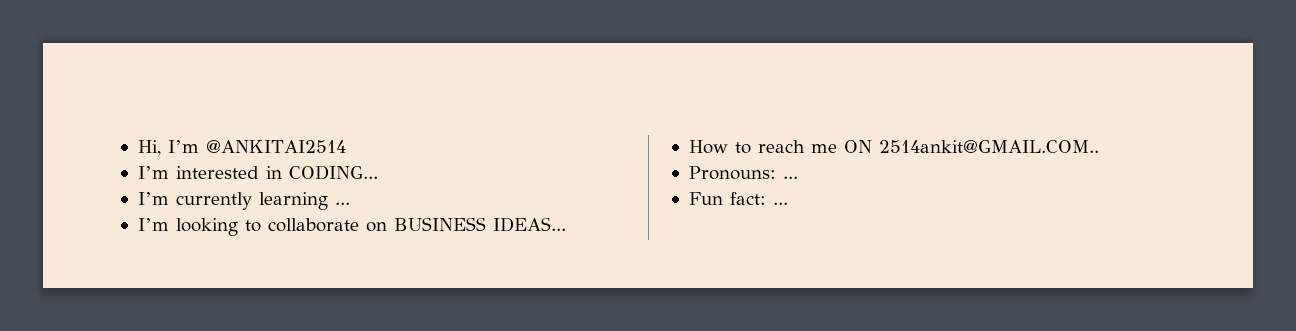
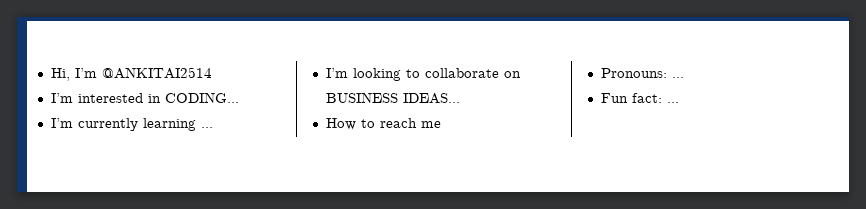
[843,140,1099,153] ON 2514ankit@GMAIL.COM.. -> (441, 124) none

